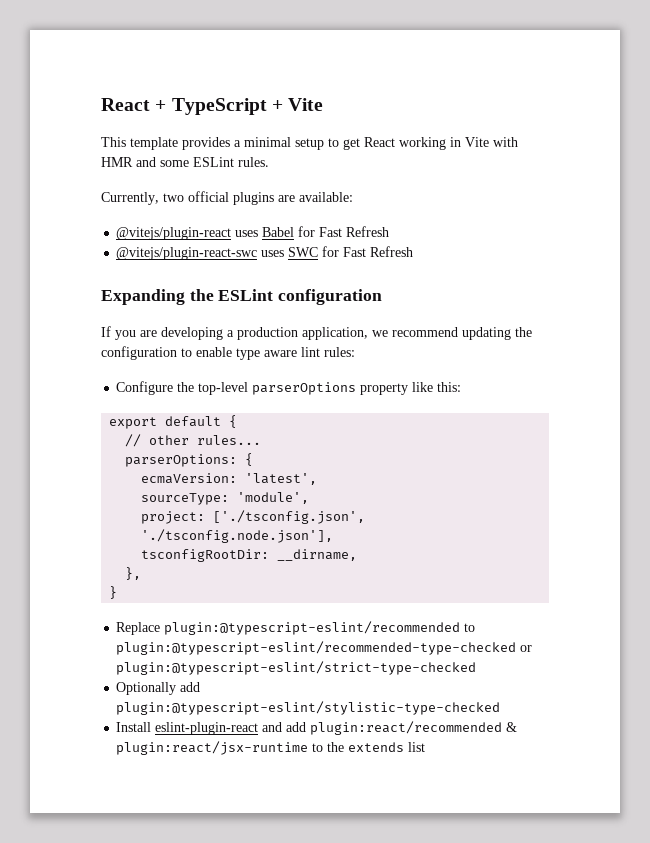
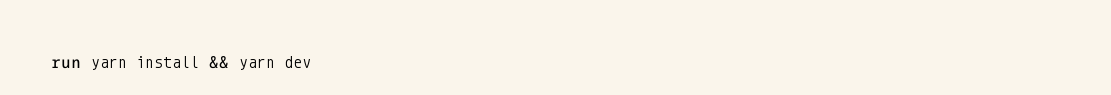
[101,98,324,115] [101,137,518,150] [101,157,269,167] [101,191,353,205] [116,226,390,240] [116,246,414,260] [101,289,383,305] [101,326,532,340] [101,346,355,360] [116,381,462,395] [109,415,238,429] [125,434,262,447] [125,453,254,467] [141,473,318,485] [141,492,310,505] [141,510,366,524] [141,529,334,543] [141,549,358,562] [125,567,142,580] [109,586,118,599] [116,621,476,635] [116,641,533,655] [116,661,477,675] [116,682,201,695] [116,701,501,715] [116,721,518,735] [116,741,426,755] React + TypeScript + Vite // This template provides a minimal setup to get React working in Vite with HMR and some ESLint rules. // Currently, two official plugins are available: // @vitejs/plugin-react uses Babel for Fast Refresh // @vitejs/plugin-react-swc uses SWC for Fast Refresh // Expanding the ESLint configuration // If you are developing a production application, we recommend updating the configuration to enable type aware lint rules: // Configure the top-level parserOptions property like this: // export default { // // other rules... // parserOptions: { // ecmaVersion: 'latest', // sourceType: 'module', // project: ['./tsconfig.json', './tsconfig.node.json'], // tsconfigRootDir: __dirname, // }, // } // Replace plugin:@typescript-eslint/recommended to plugin:@typescript-eslint/recommended-type-checked or plugin:@typescript-eslint/strict-type-checked // Optionally add plugin:@typescript-eslint/stylistic-type-checked // Install eslint-plugin-react and add plugin:react/recommended & plugin:react/jsx-runtime to the extends list -> [51,56,311,70] run yarn install && yarn dev

